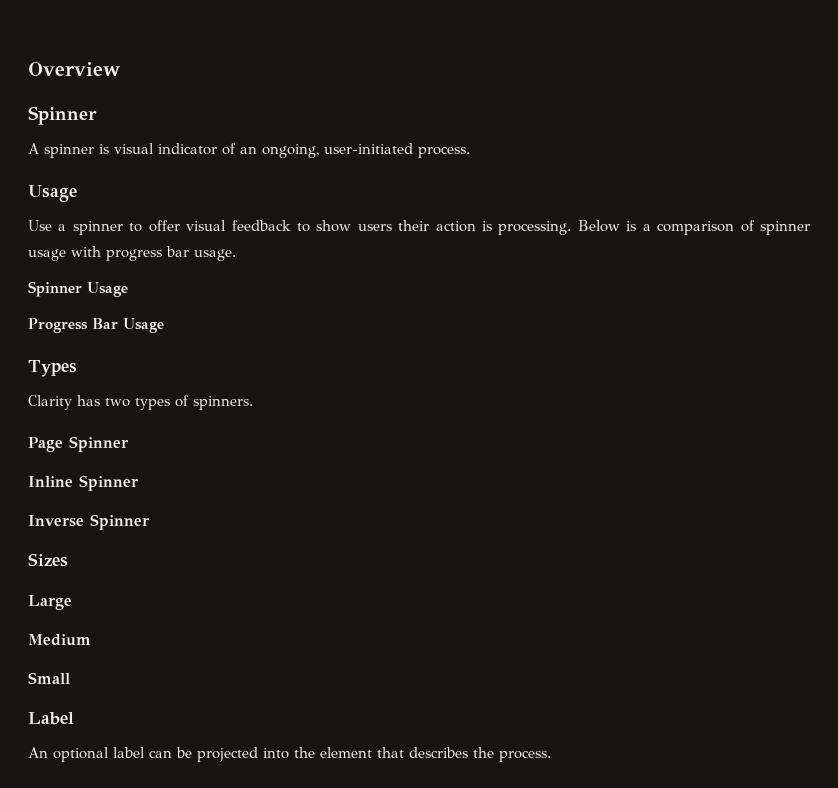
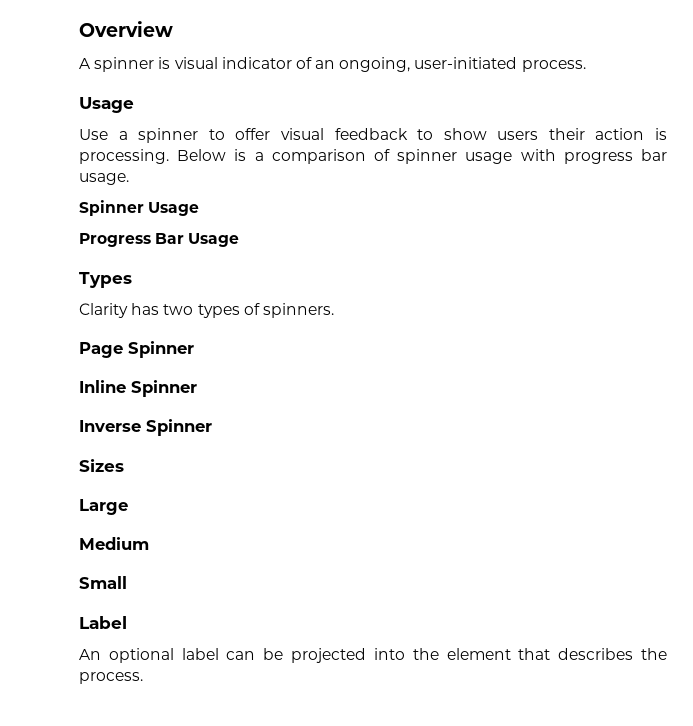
[28,106,97,125] // Spinner -> (173, 29) none

